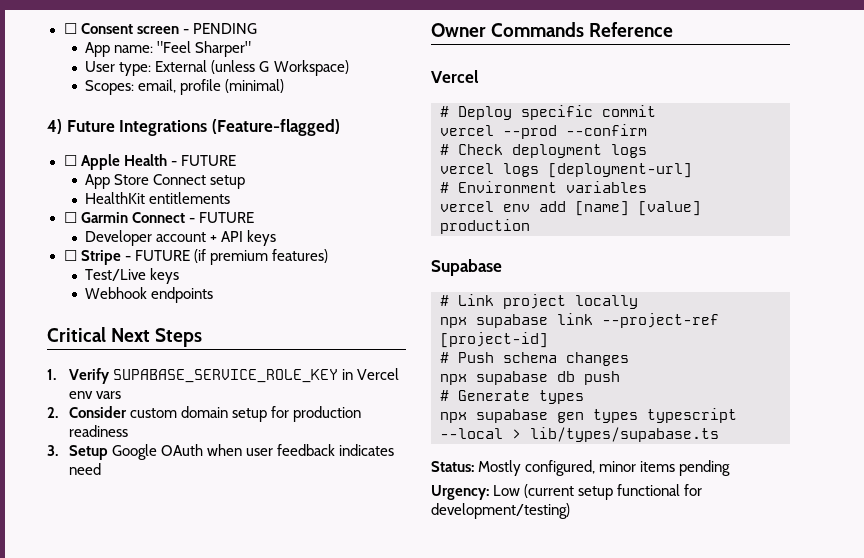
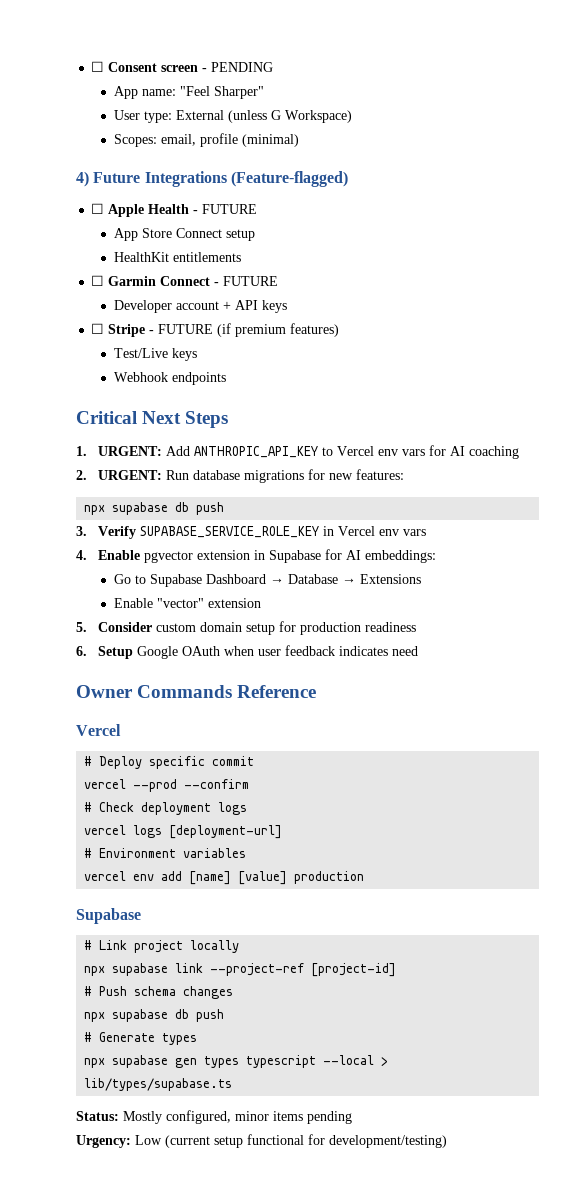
(56, 374) none -> [98,445,520,459] [76,469,405,483] [84,502,225,515] [76,526,87,536] URGENT: Add ANTHROPIC_API_KEY to Vercel env vars for AI coaching // 2. URGENT: Run database migrations for new features: // npx supabase db push // 3.
[47,407,58,418] 2. -> [76,549,437,563] [113,574,421,587] [113,598,261,608] [76,622,87,632] 4. Enable pgvector extension in Supabase for AI embeddings: // Go to Supabase Dashboard → Database → Extensions // Enable "vector" extension // 5.
[47,445,58,456] 3. -> [76,646,87,656] 6.

